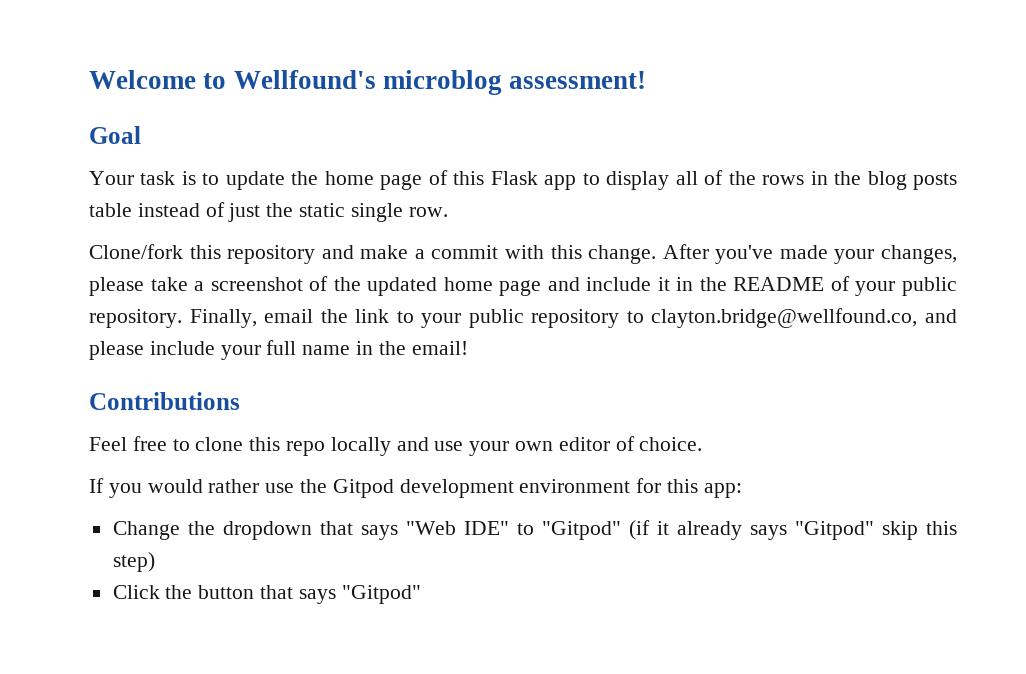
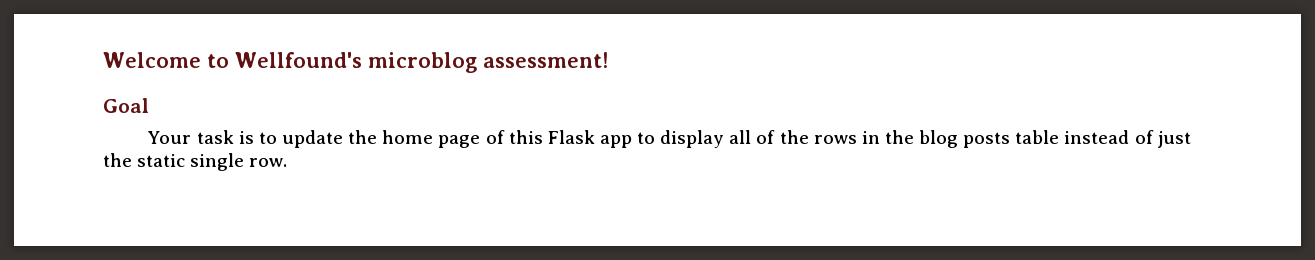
[89,244,957,264] [89,276,957,296] [89,308,957,328] [89,340,468,360] [89,392,240,410] [89,436,703,456] [89,478,742,498] [112,520,957,540] [112,552,155,572] [112,585,421,604] // Clone/fork this repository and make a commit with this change. After you've made your changes, please take a screenshot of the updated home page and include it in the README of your public repository. Finally, email the link to your public repository to clayton.bridge@wellfound.co, and please include your full name in the email! // Contributions // Feel free to clone this repo locally and use your own editor of choice. // If you would rather use the Gitpod development environment for this app: // Change the dropdown that says "Web IDE" to "Gitpod" (if it already says "Gitpod" skip this step) // Click the button that says "Gitpod" -> (288, 162) none

